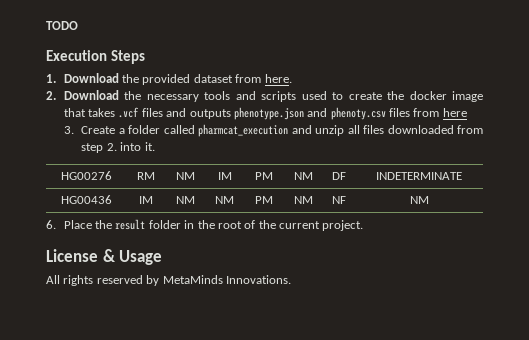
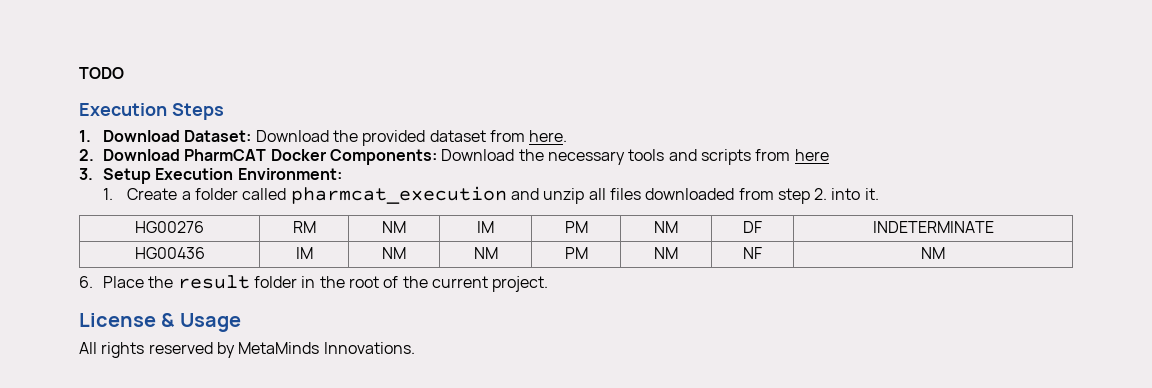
(119, 78) none -> [184,130,329,142] Dataset: Download
(119, 95) none -> [184,149,515,165] PharmCAT Docker Components: Download
[301,91,483,102] [63,107,467,120] [63,126,74,134] used to create the docker image that takes .vcf files and outputs phenotype.json and phenoty.csv files from here // 3. -> [755,149,829,161] [79,168,342,184] [103,188,114,200] from here // 3. Setup Execution Environment: // 1.

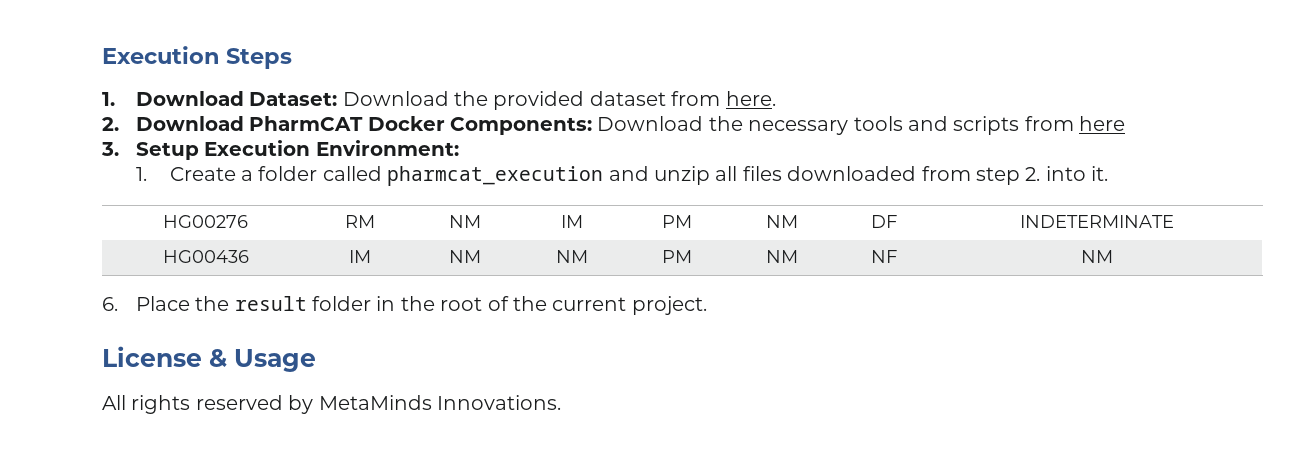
[79,67,124,79] TODO // -> (102, 55) none

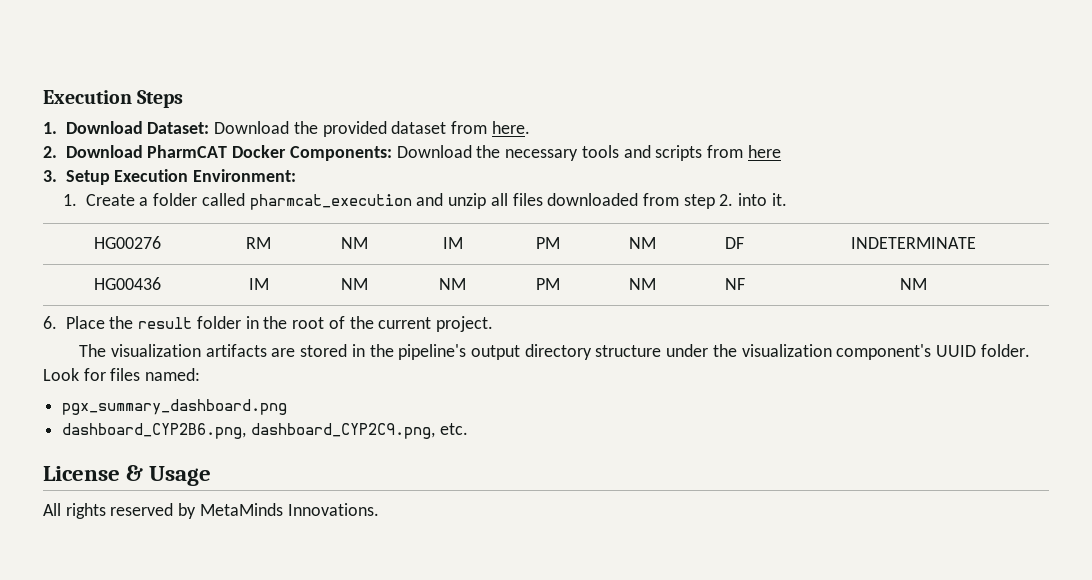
(707, 305) none -> [79,344,1030,360] [43,368,201,381] [62,399,288,415] [62,423,468,439] // The visualization artifacts are stored in the pipeline's output directory structure under the visualization component's UUID folder. Look for files named: // pgx_summary_dashboard.png // dashboard_CYP2B6.png, dashboard_CYP2C9.png, etc.

